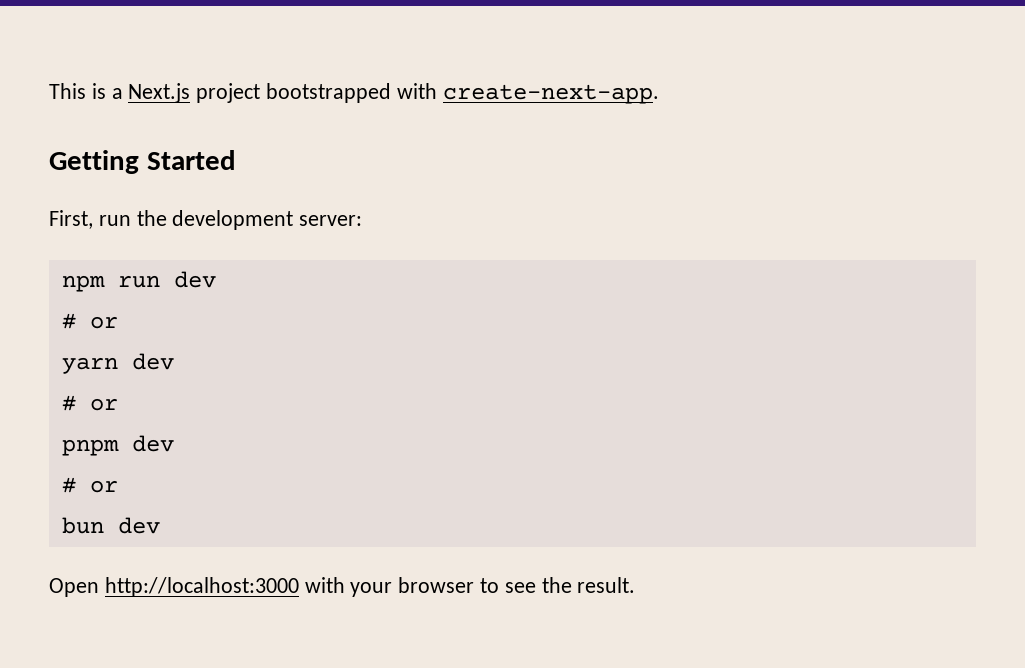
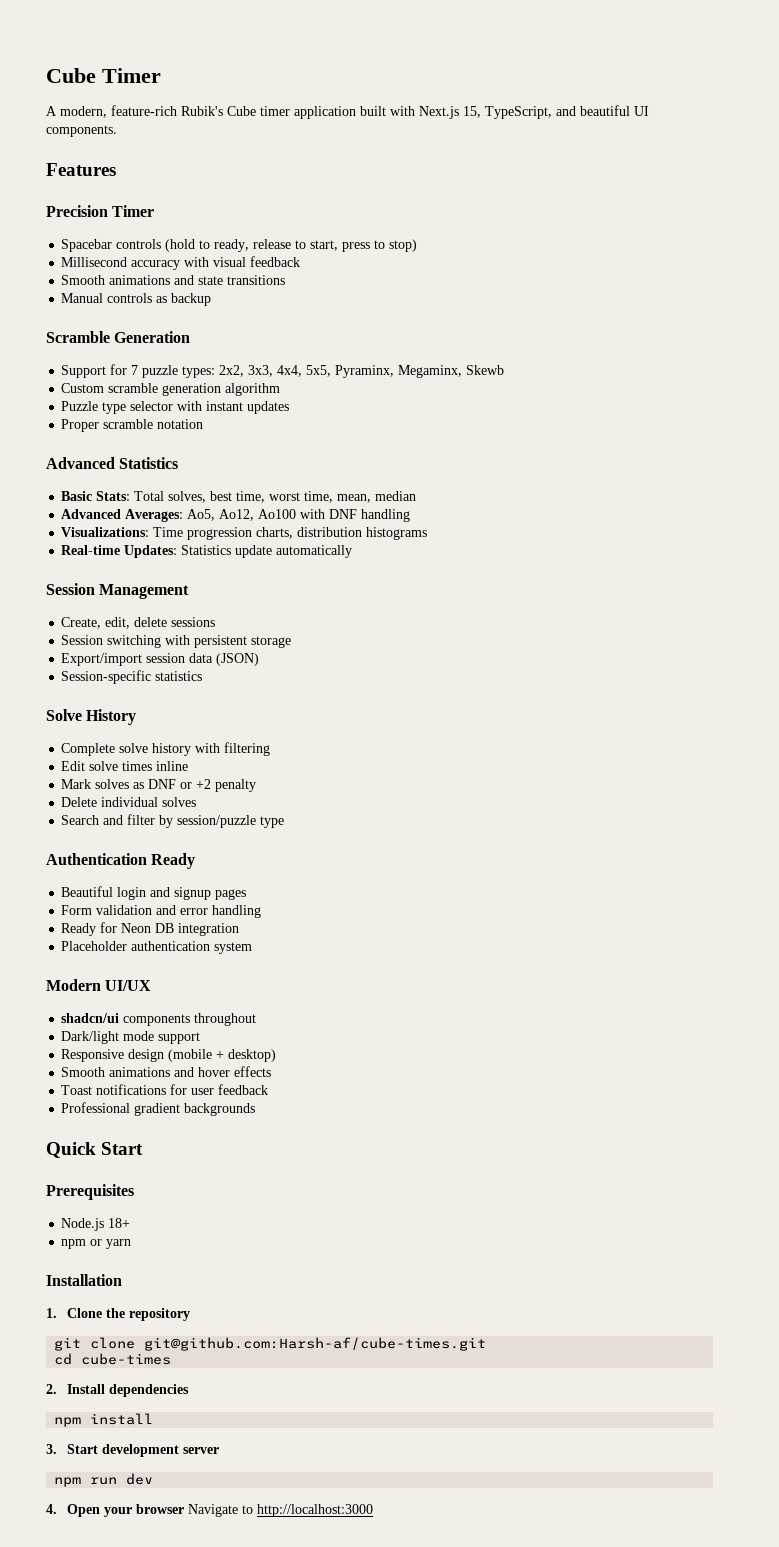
[49,83,659,104] [49,150,236,174] [49,210,363,230] [61,271,216,292] [61,313,118,329] [61,353,174,374] [61,395,118,411] [61,435,174,456] [61,477,118,493] [61,517,160,534] [49,577,636,597] This is a Next.js project bootstrapped with create-next-app. // Getting Started // First, run the development server: // npm run dev // # or // yarn dev // # or // pnpm dev // # or // bun dev // Open http://localhost:3000 with your browser to see the result. -> [46,68,161,83] [46,105,649,119] [46,125,117,137] [46,163,116,176] [46,205,155,217] [61,239,418,252] [61,256,301,270] [61,275,286,285] [61,293,212,306] [46,331,191,343] [61,364,505,378] [61,383,281,396] [61,401,290,414] [61,419,204,432] [46,457,179,469] [61,491,417,503] [61,509,411,522] [61,527,428,540] [61,545,353,558] [46,583,190,599] [61,617,216,629] [61,635,292,648] [61,653,260,666] [61,670,203,684] [46,709,137,725] [61,742,271,756] [61,761,189,771] [61,779,257,792] [61,797,197,807] [61,814,285,828] [46,853,196,869] [61,886,247,900] [61,905,262,918] [61,922,240,936] [61,941,253,954] [46,979,152,991] [61,1013,257,1026] [61,1031,201,1044] [61,1049,277,1062] [61,1066,272,1077] [61,1084,269,1095] [61,1102,256,1116] [46,1142,144,1158] [46,1184,134,1200] [61,1218,131,1231] [61,1239,132,1249] [46,1274,122,1286] [46,1308,191,1321] [54,1337,487,1351] [54,1353,172,1365] [46,1384,190,1397] [54,1413,154,1427] [46,1444,220,1457] [54,1473,154,1487] [46,1504,374,1517] Cube Timer // A modern, feature-rich Rubik's Cube timer application built with Next.js 15, TypeScript, and beautiful UI components. // Features // Precision Timer // Spacebar controls (hold to ready, release to start, press to stop) // Millisecond accuracy with visual feedback // Smooth animations and state transitions // Manual controls as backup // Scramble Generation // Support for 7 puzzle types: 2x2, 3x3, 4x4, 5x5, Pyraminx, Megaminx, Skewb // Custom scramble generation algorithm // Puzzle type selector with instant updates // Proper scramble notation // Advanced Statistics // Basic Stats: Total solves, best time, worst time, mean, median // Advanced Averages: Ao5, Ao12, Ao100 with DNF handling // Visualizations: Time progression charts, distribution histograms // Real-time Updates: Statistics update automatically // Session Management // Create, edit, delete sessions // Session switching with persistent storage // Export/import session data (JSON) // Session-specific statistics // Solve History // Complete solve history with filtering // Edit solve times inline // Mark solves as DNF or +2 penalty // Delete individual solves // Search and filter by session/puzzle type // Authentication Ready // Beautiful login and signup pages // Form validation and error handling // Ready for Neon DB integration // Placeholder authentication system // Modern UI/UX // shadcn/ui components throughout // Dark/light mode support // Responsive design (mobile + desktop) // Smooth animations and hover effects // Toast notifications for user feedback // Professional gradient backgrounds // Quick Start // Prerequisites // Node.js 18+ // npm or yarn // Installation // 1. Clone the repository // git clone git@github.com:Harsh-af/cube-times.git // cd cube-times // 2. Install dependencies // npm install // 3. Start development server // npm run dev // 4. Open your browser Navigate to http://localhost:3000

